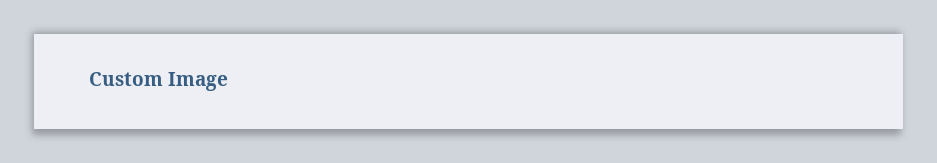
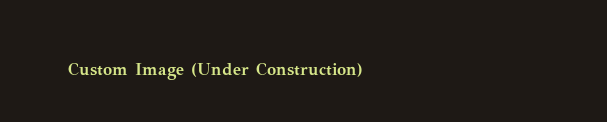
(229, 81) none -> [191,62,363,77] (Under Construction)

